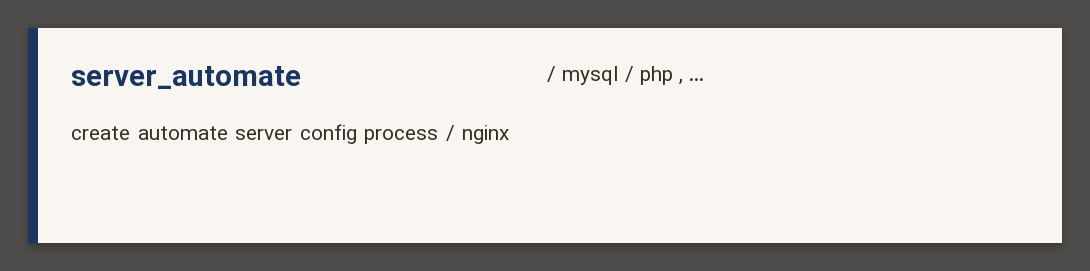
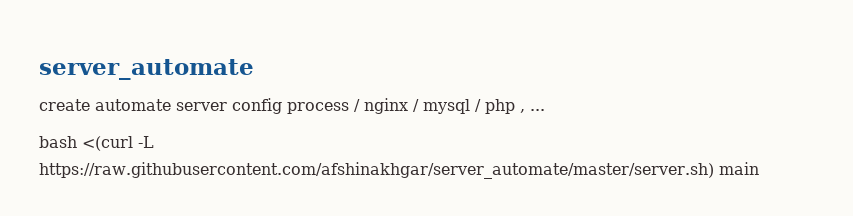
(704, 79) none -> [39,136,154,151] [39,162,759,179] // bash <(curl -L https://raw.githubusercontent.com/afshinakhgar/server_automate/master/server.sh) main

